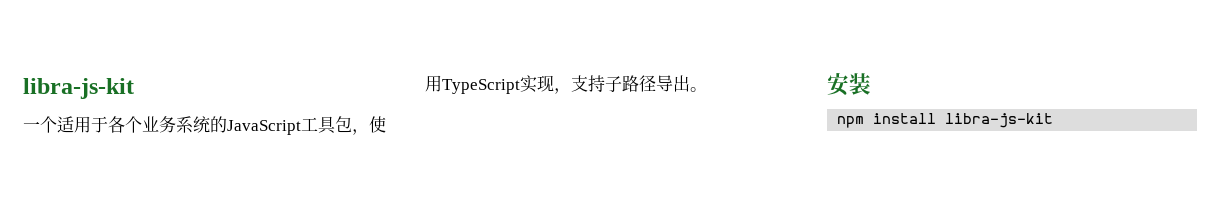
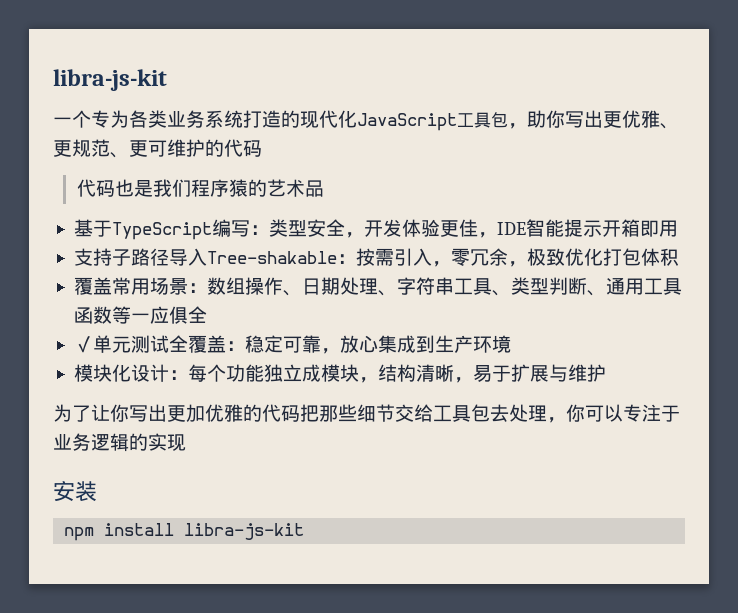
[57,116,386,135] [425,75,707,94] 适用于各个业务系统的JavaScript工具包，使用TypeScript实现，支持子路径导出。 -> [91,110,679,131] [53,139,262,158] [76,179,324,197] [73,219,678,240] [73,248,679,267] [73,277,682,296] [73,306,207,324] [73,335,511,354] [73,364,606,383] [53,404,680,423] [53,433,186,452] 专为各类业务系统打造的现代化JavaScript工具包，助你写出更优雅、更规范、更可维护的代码 // 代码也是我们程序猿的艺术品 // 基于TypeScript编写：类型安全，开发体验更佳，IDE智能提示开箱即用 // 支持子路径导入Tree-shakable：按需引入，零冗余，极致优化打包体积 // 覆盖常用场景：数组操作、日期处理、字符串工具、类型判断、通用工具函数等一应俱全 // ✓单元测试全覆盖：稳定可靠，放心集成到生产环境 // 模块化设计：每个功能独立成模块，结构清晰，易于扩展与维护 // 为了让你写出更加优雅的代码把那些细节交给工具包去处理，你可以专注于业务逻辑的实现

